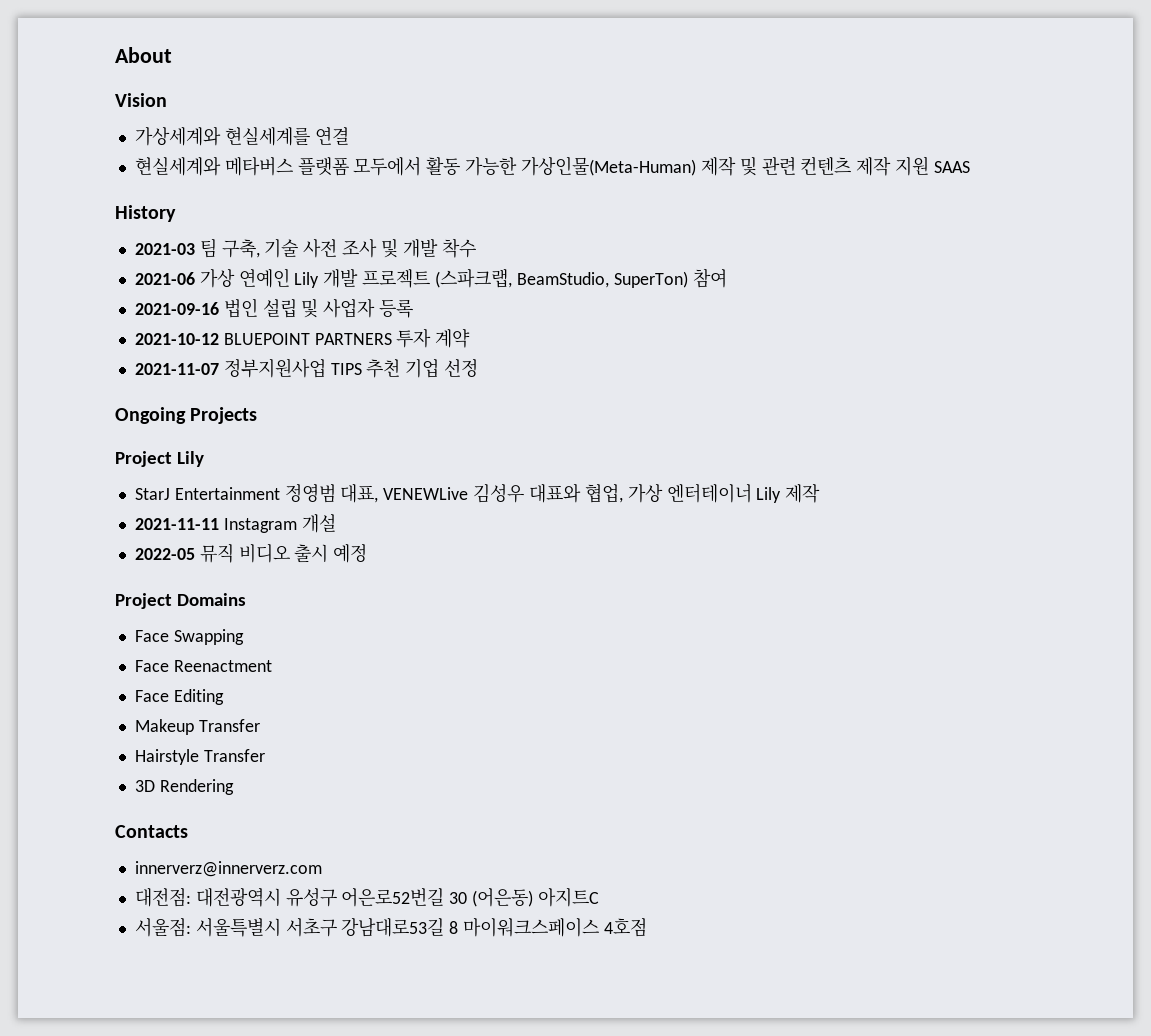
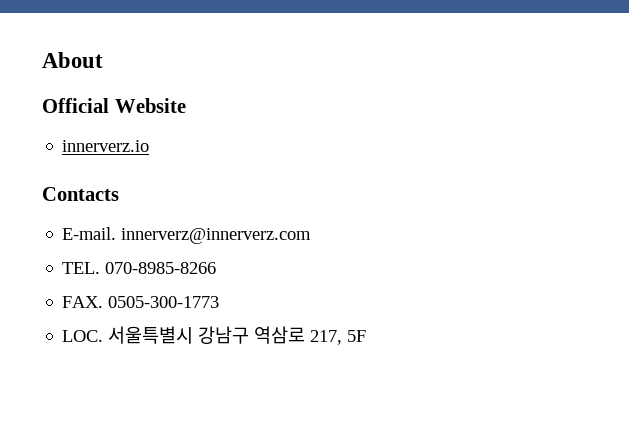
[115,93,167,107] [134,126,349,146] [134,156,970,176] [115,205,176,222] [134,238,476,258] [134,268,727,288] [134,298,414,318] [134,328,471,348] [134,358,479,378] [115,407,258,424] [115,451,205,467] [134,483,821,503] [134,514,336,533] [134,543,368,563] [115,593,247,609] [134,629,244,645] [134,660,272,672] [134,689,224,705] [134,719,260,735] [134,749,265,765] [134,779,234,795] Vision // 가상세계와 현실세계를 연결 // 현실세계와 메타버스 플랫폼 모두에서 활동 가능한 가상인물(Meta-Human) 제작 및 관련 컨텐츠 제작 지원 SAAS // History // 2021-03 팀 구축, 기술 사전 조사 및 개발 착수 // 2021-06 가상 연예인 Lily 개발 프로젝트 (스파크랩, BeamStudio, SuperTon) 참여 // 2021-09-16 법인 설립 및 사업자 등록 // 2021-10-12 BLUEPOINT PARTNERS 투자 계약 // 2021-11-07 정부지원사업 TIPS 추천 기업 선정 // Ongoing Projects // Project Lily // StarJ Entertainment 정영범 대표, VENEWLive 김성우 대표와 협업, 가상 엔터테이너 Lily 제작 // 2021-11-11 Instagram 개설 // 2022-05 뮤직 비디오 출시 예정 // Project Domains // Face Swapping // Face Reenactment // Face Editing // Makeup Transfer // Hairstyle Transfer // 3D Rendering -> [42,98,186,113] [62,140,150,152] Official Website // innerverz.io
(188, 831) none -> [62,227,117,240] E-mail.
[134,887,599,907] [134,917,647,937] 대전점: 대전광역시 유성구 어은로52번길 30 (어은동) 아지트C // 서울점: 서울특별시 서초구 강남대로53길 8 마이워크스페이스 4호점 -> [62,262,217,274] [62,296,220,308] [62,326,367,345] TEL. 070-8985-8266 // FAX. 0505-300-1773 // LOC. 서울특별시 강남구 역삼로 217, 5F

